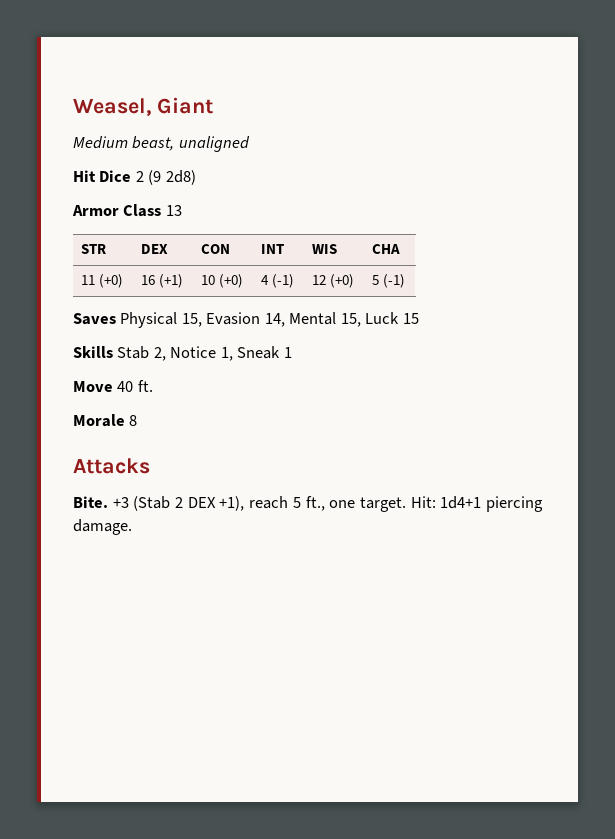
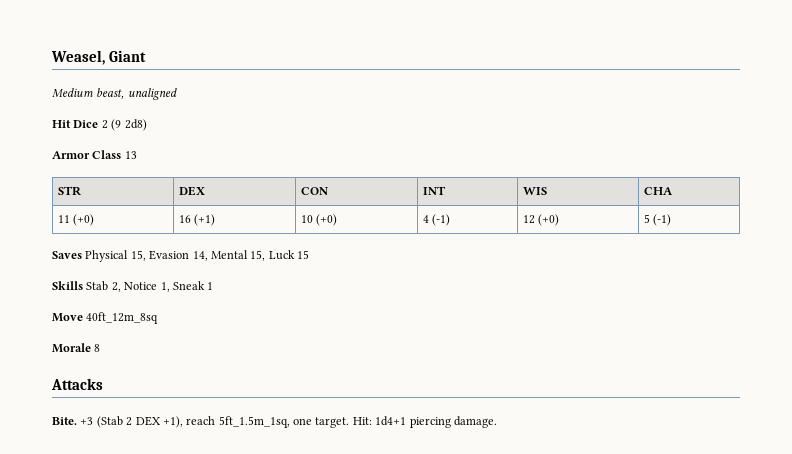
[117,380,153,392] 40 ft. -> [86,312,159,324] 40ft_12m_8sq
[292,496,325,511] 5 ft., -> [218,416,290,428] 5ft_1.5m_1sq,

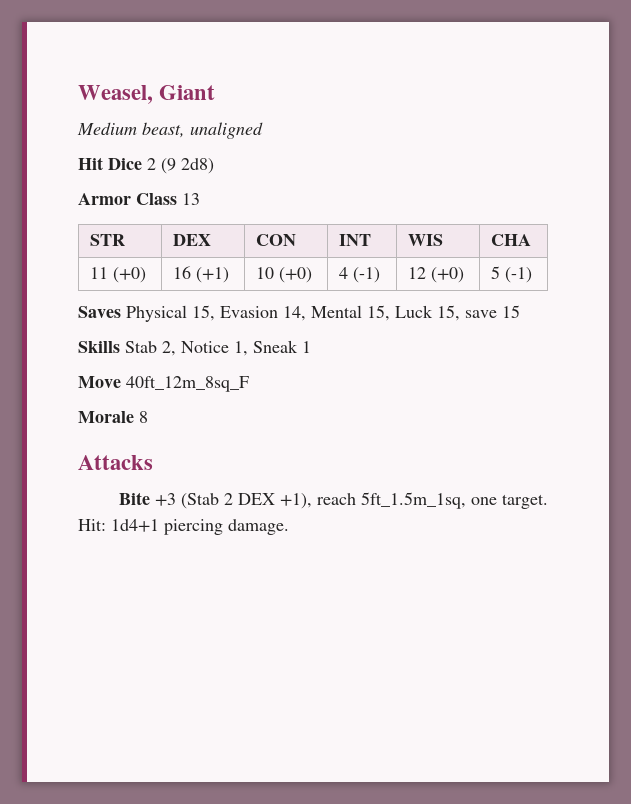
(295, 255) none -> [437,305,497,321] 15, save
[86,312,159,324] 40ft_12m_8sq -> [126,376,249,392] 40ft_12m_8sq_F
[52,417,77,425] Bite. -> [119,492,151,505] Bite

